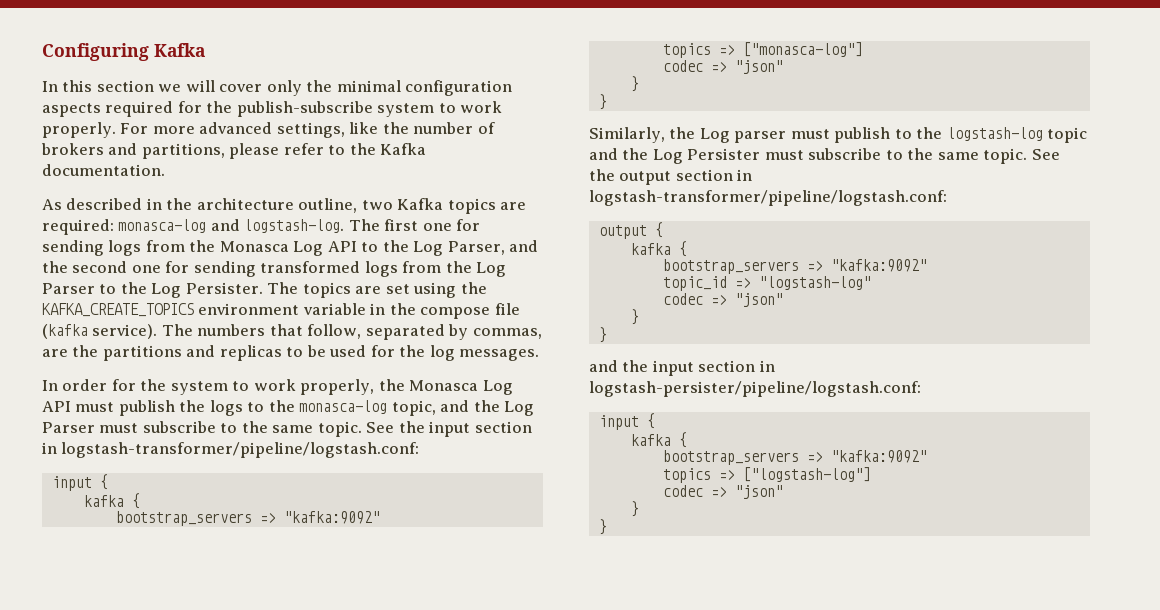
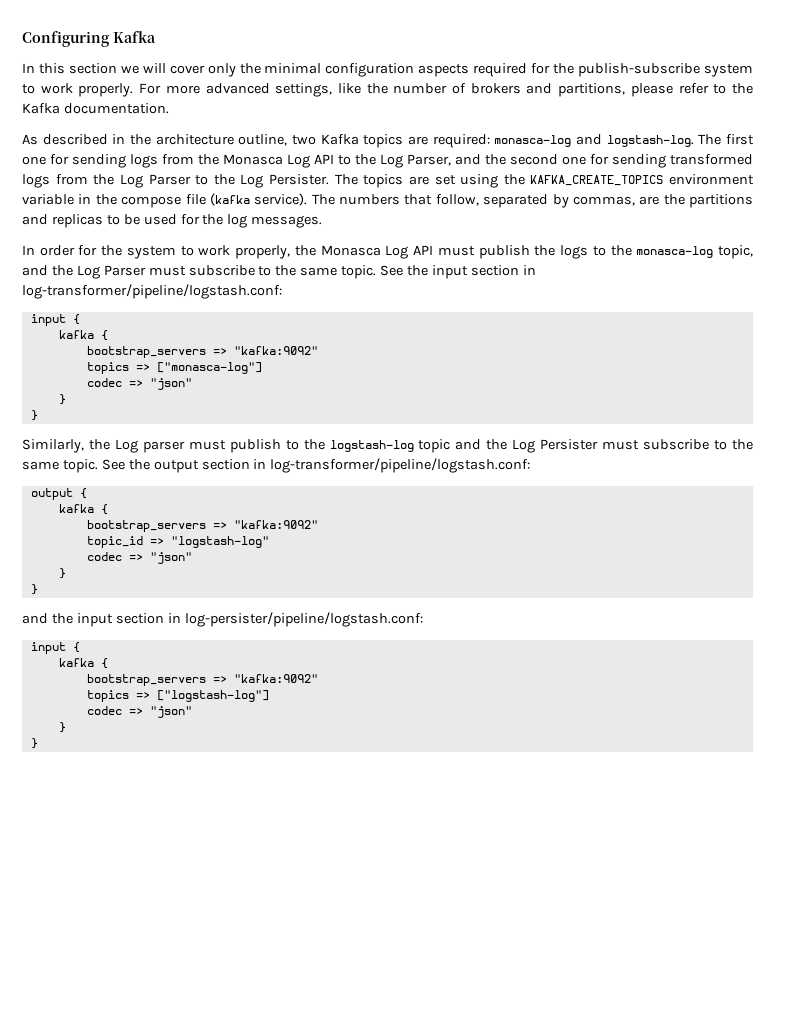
[61,442,420,458] logstash-transformer/pipeline/logstash.conf: -> [22,284,282,299] log-transformer/pipeline/logstash.conf:
[589,190,947,206] logstash-transformer/pipeline/logstash.conf: -> [270,458,531,473] log-transformer/pipeline/logstash.conf:
[589,381,921,397] logstash-persister/pipeline/logstash.conf: -> [184,612,423,627] log-persister/pipeline/logstash.conf:

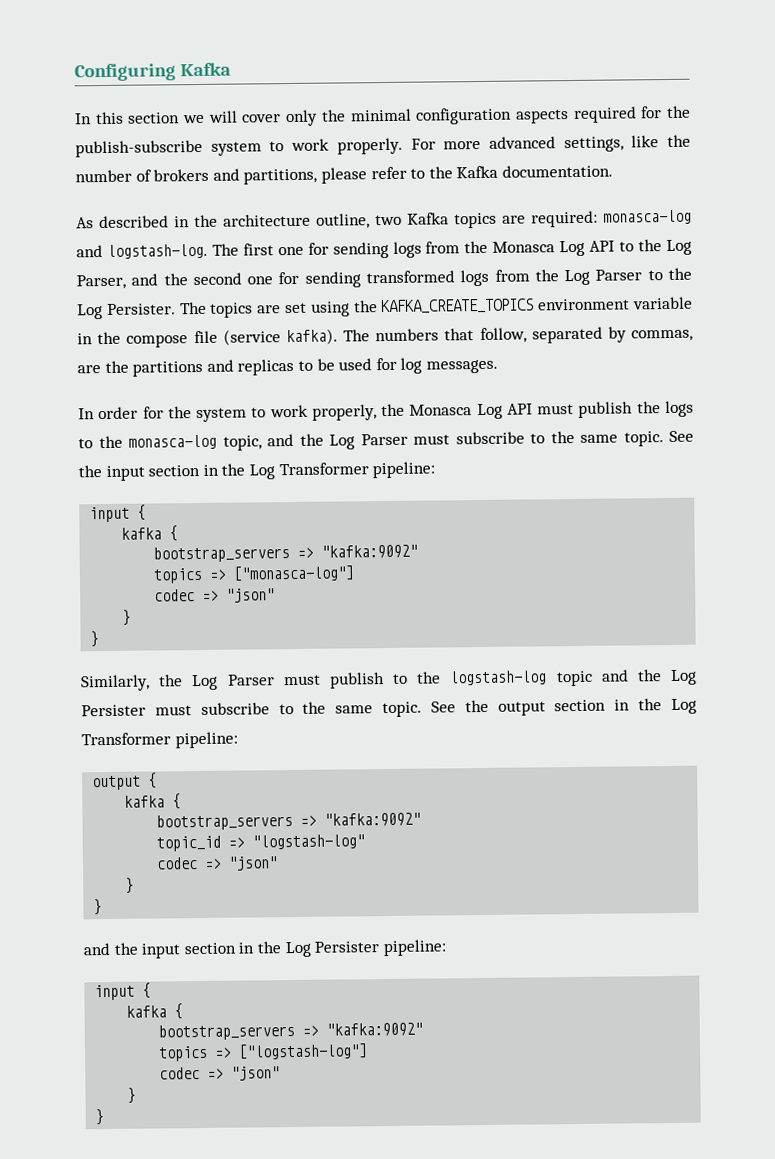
[209,193,308,206] (kafka service). -> [222,328,338,346] (service kafka).
[202,214,224,225] the -> (397, 364) none
[22,284,282,299] log-transformer/pipeline/logstash.conf: -> [221,461,436,480] the Log Transformer pipeline:
[142,441,185,453] parser -> [227,674,275,686] Parser
[270,458,531,473] log-transformer/pipeline/logstash.conf: -> [638,698,697,714] [81,731,238,749] the Log Transformer pipeline:
[184,612,423,627] log-persister/pipeline/logstash.conf: -> [256,939,447,958] the Log Persister pipeline:

